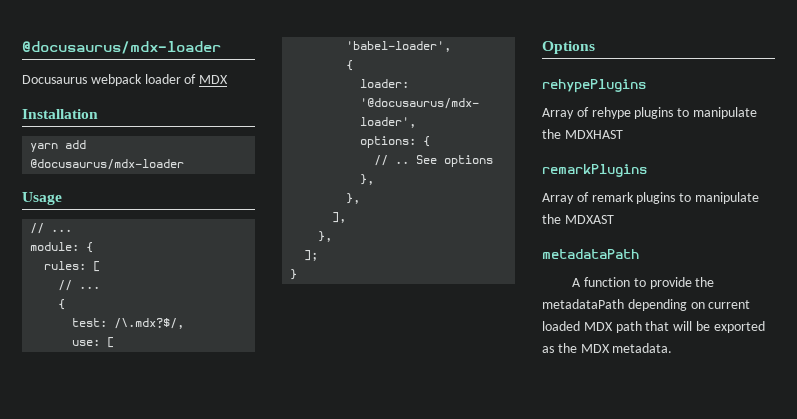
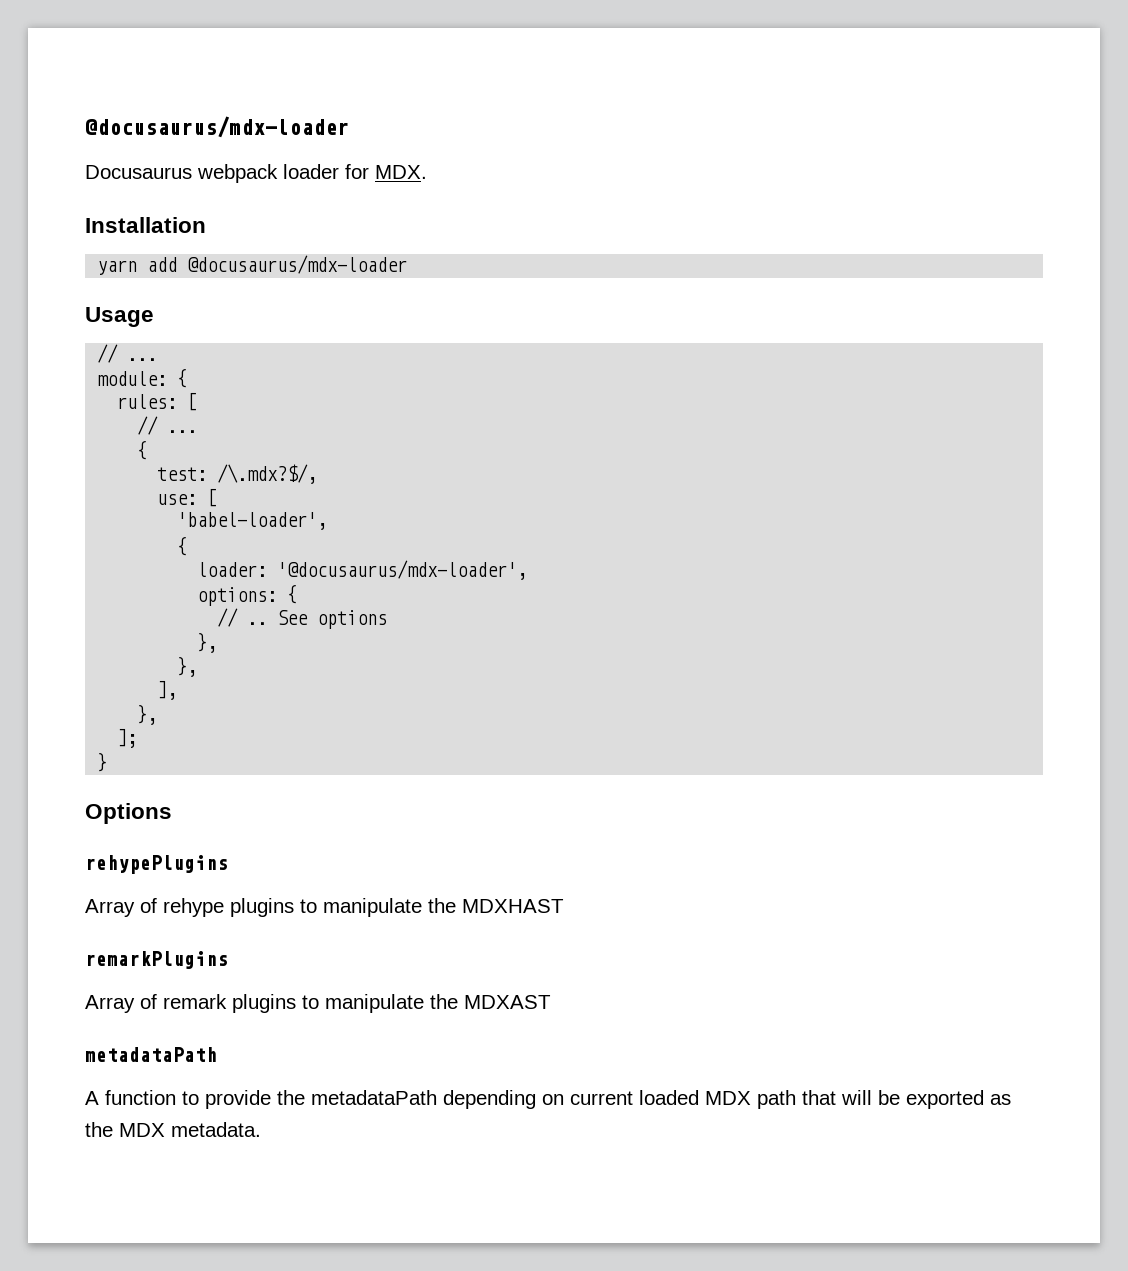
[184,74,229,84] of MDX -> [345,164,427,179] for MDX.

